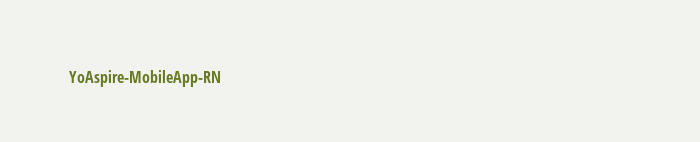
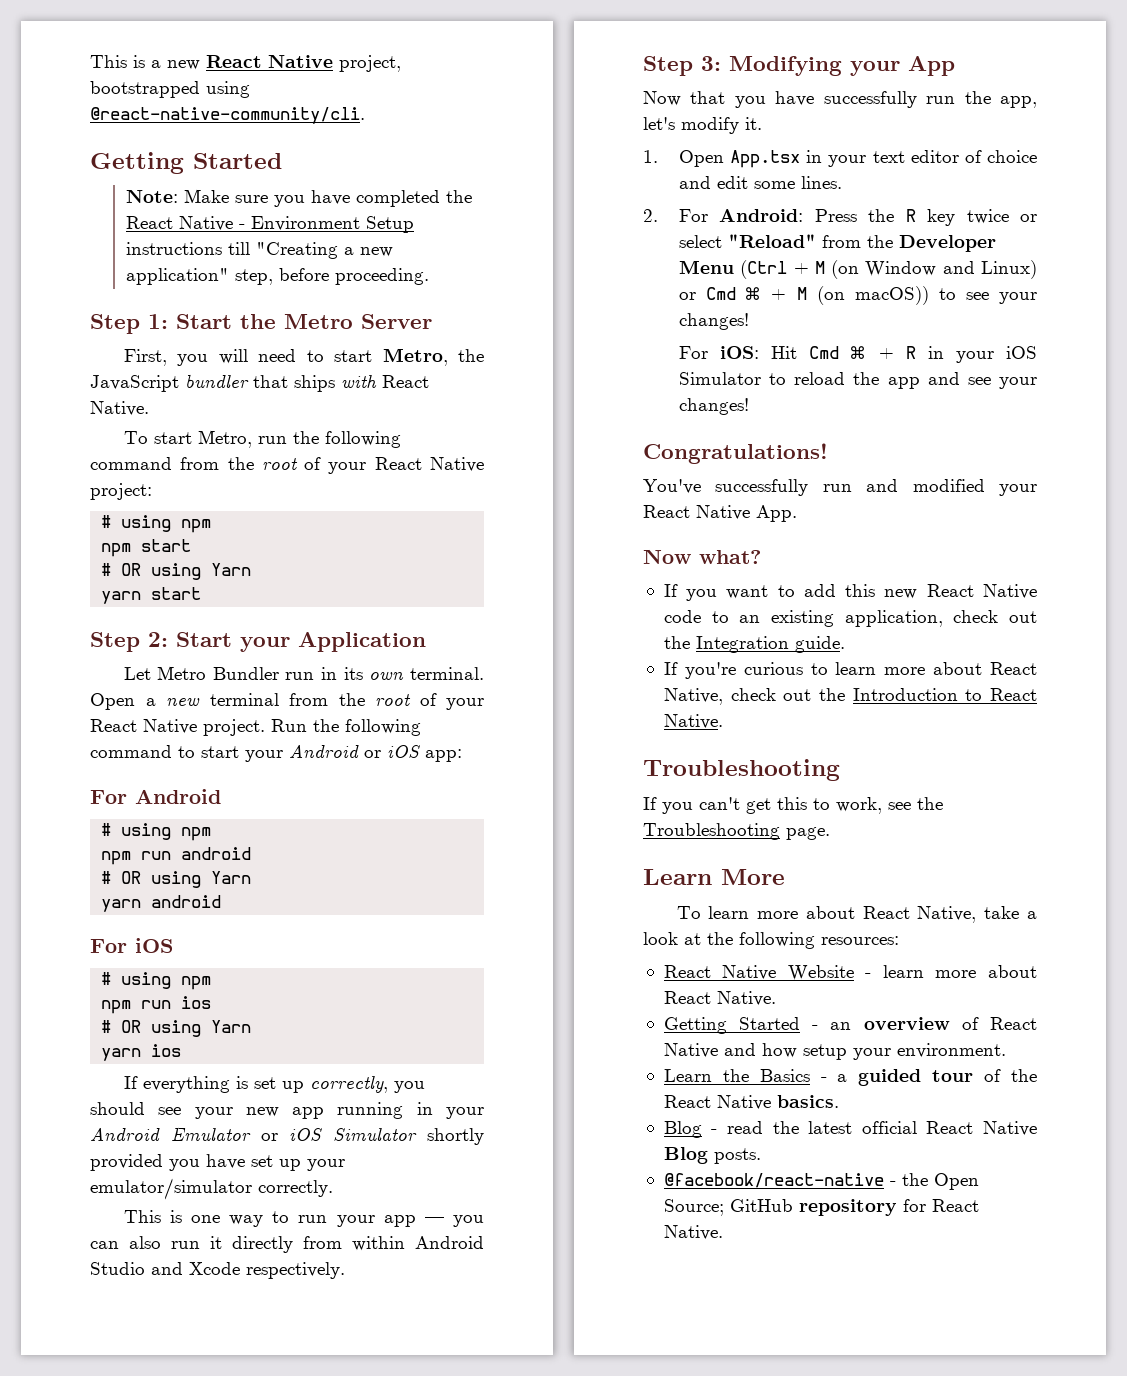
[69,70,221,87] YoAspire-MobileApp-RN -> [90,55,401,72] [90,81,250,98] [90,107,365,124] [90,152,282,174] [125,189,472,207] [125,216,414,233] [125,242,393,259] [125,268,429,285] [90,314,432,334] [123,348,484,366] [90,374,429,392] [90,401,149,416] [123,430,401,448] [90,457,484,474] [90,483,152,500] [101,515,212,533] [101,539,192,557] [101,563,252,580] [101,587,202,604] [90,632,426,652] [123,666,484,680] [90,693,484,710] [90,719,421,736] [90,744,462,762] [90,789,221,804] [101,823,212,841] [101,847,252,865] [101,871,252,888] [101,895,222,912] [90,938,173,953] [101,972,212,990] [101,996,212,1014] [101,1020,252,1037] [101,1044,182,1061] [123,1076,425,1093] [90,1102,484,1119] [90,1127,485,1145] [90,1154,345,1171] [90,1178,333,1200] [123,1210,484,1227] [90,1236,484,1253] [90,1262,345,1279] [643,56,955,76] [643,91,1037,108] [643,117,762,134] [643,150,1037,168] [678,176,842,189] [643,209,1037,226] [678,234,996,252] [678,260,1037,279] [678,286,1037,305] [678,313,749,330] [678,346,1037,363] [678,372,1037,389] [678,398,749,415] [643,443,828,464] [643,479,1037,496] [643,505,797,522] [643,549,761,564] [663,584,1037,601] [663,610,1037,627] [663,636,845,653] [663,662,1037,679] [663,688,1037,705] [663,714,723,729] [643,759,840,781] [643,797,943,814] [643,823,830,840] [643,869,785,885] [676,906,1037,923] [643,932,899,949] [663,965,1037,981] [663,991,776,1006] [663,1017,1037,1034] [663,1043,1006,1060] [663,1069,1037,1086] [663,1095,839,1110] [663,1121,1037,1138] [663,1147,761,1164] [663,1173,979,1190] [663,1199,979,1216] [663,1225,723,1240] This is a new React Native project, bootstrapped using @react-native-community/cli. // Getting Started // Note: Make sure you have completed the React Native - Environment Setup instructions till "Creating a new application" step, before proceeding. // Step 1: Start the Metro Server // First, you will need to start Metro, the JavaScript bundler that ships with React Native. // To start Metro, run the following command from the root of your React Native project: // # using npm // npm start // # OR using Yarn // yarn start // Step 2: Start your Application // Let Metro Bundler run in its own terminal. Open a new terminal from the root of your React Native project. Run the following command to start your Android or iOS app: // For Android // # using npm // npm run android // # OR using Yarn // yarn android // For iOS // # using npm // npm run ios // # OR using Yarn // yarn ios // If everything is set up correctly, you should see your new app running in your Android Emulator or iOS Simulator shortly provided you have set up your emulator/simulator correctly. // This is one way to run your app — you can also run it directly from within Android Studio and Xcode respectively. // Step 3: Modifying your App // Now that you have successfully run the app, let's modify it. // 1. Open App.tsx in your text editor of choice and edit some lines. // 2. For Android: Press the R key twice or select "Reload" from the Developer Menu (Ctrl + M (on Window and Linux) or Cmd ⌘ + M (on macOS)) to see your changes! // For iOS: Hit Cmd ⌘ + R in your iOS Simulator to reload the app and see your changes! // Congratulations! // You've successfully run and modified your React Native App. // Now what? // If you want to add this new React Native code to an existing application, check out the Integration guide. // If you're curious to learn more about React Native, check out the Introduction to React Native. // Troubleshooting // If you can't get this to work, see the Troubleshooting page. // Learn More // To learn more about React Native, take a look at the following resources: // React Native Website - learn more about React Native. // Getting Started - an overview of React Native and how setup your environment. // Learn the Basics - a guided tour of the React Native basics. // Blog - read the latest official React Native Blog posts. // @facebook/react-native - the Open Source; GitHub repository for React Native.

